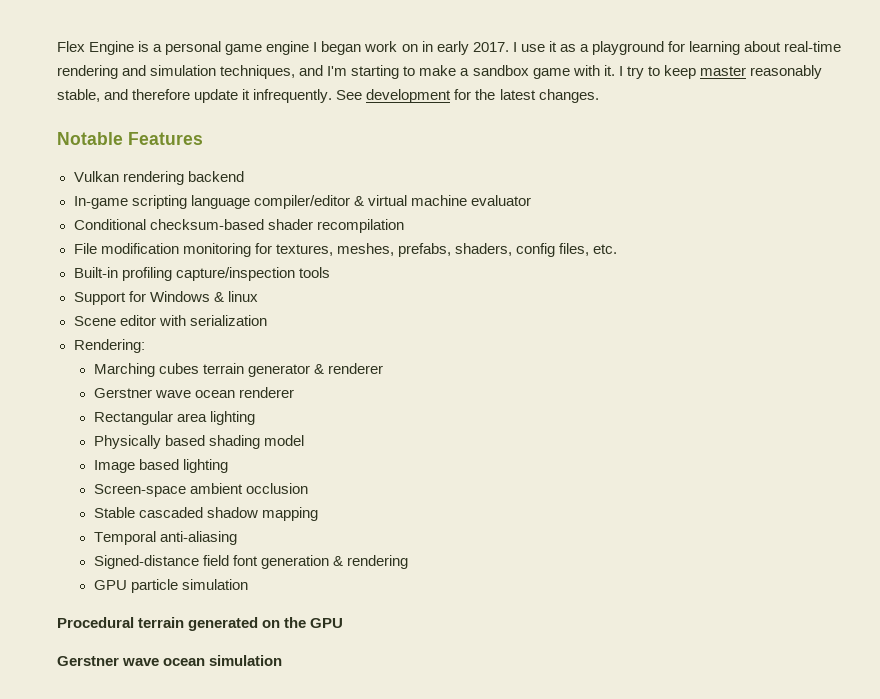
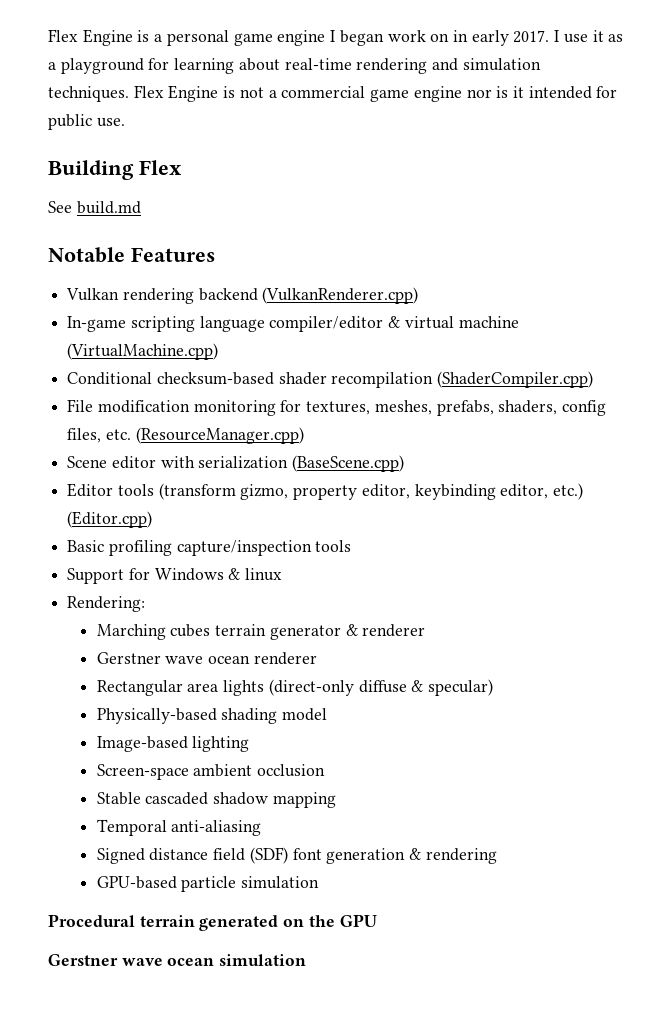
[220,65,822,79] [57,89,599,103] techniques, and I'm starting to make a sandbox game with it. I try to keep master reasonably stable, and therefore update it infrequently. See development for the latest changes. -> [48,85,618,102] [48,114,125,130] [48,160,182,180] [48,201,141,214] techniques. Flex Engine is not a commercial game engine nor is it intended for public use. // Building Flex // See build.md
(244, 176) none -> [262,287,419,304] (VulkanRenderer.cpp)
[470,195,531,206] evaluator -> [67,343,219,360] (VirtualMachine.cpp)
(404, 226) none -> [437,371,594,388] (ShaderCompiler.cpp)
[73,267,118,278] // Built-in -> [135,427,304,444] [67,455,405,472] [67,483,584,500] [67,511,153,528] [67,540,105,552] (ResourceManager.cpp) // Scene editor with serialization (BaseScene.cpp) // Editor tools (transform gizmo, property editor, keybinding editor, etc.) (Editor.cpp) // Basic
[73,315,267,326] // Scene editor with serialization -> (283, 574) none
[210,411,256,425] [93,435,205,449] lighting // Physically based -> [223,679,494,696] [96,708,217,724] lights (direct-only diffuse & specular) // Physically-based
[93,459,179,473] Image based -> [96,736,188,752] Image-based
[93,555,229,569] Signed-distance field -> [96,847,288,864] Signed distance field (SDF)
[93,580,127,590] GPU -> [96,876,177,889] GPU-based

